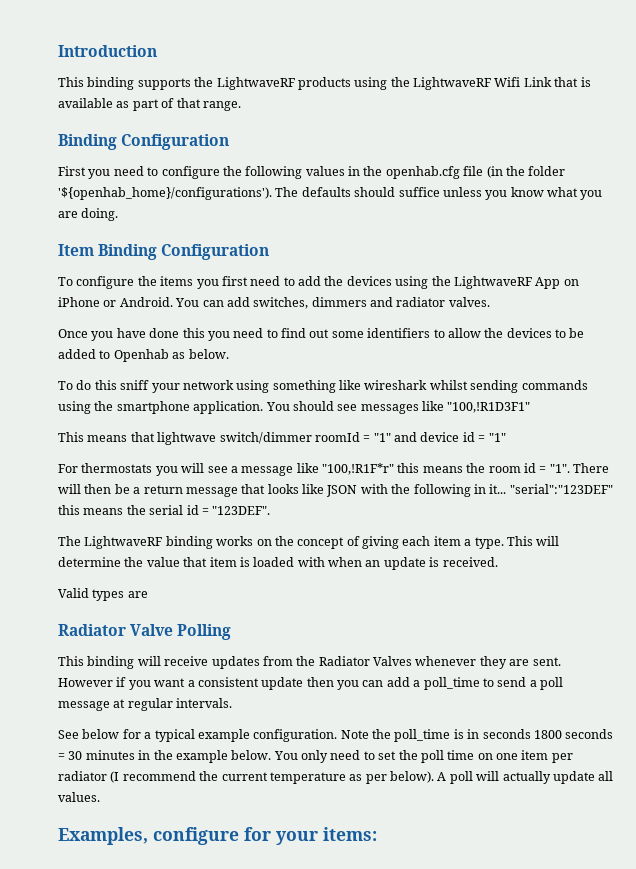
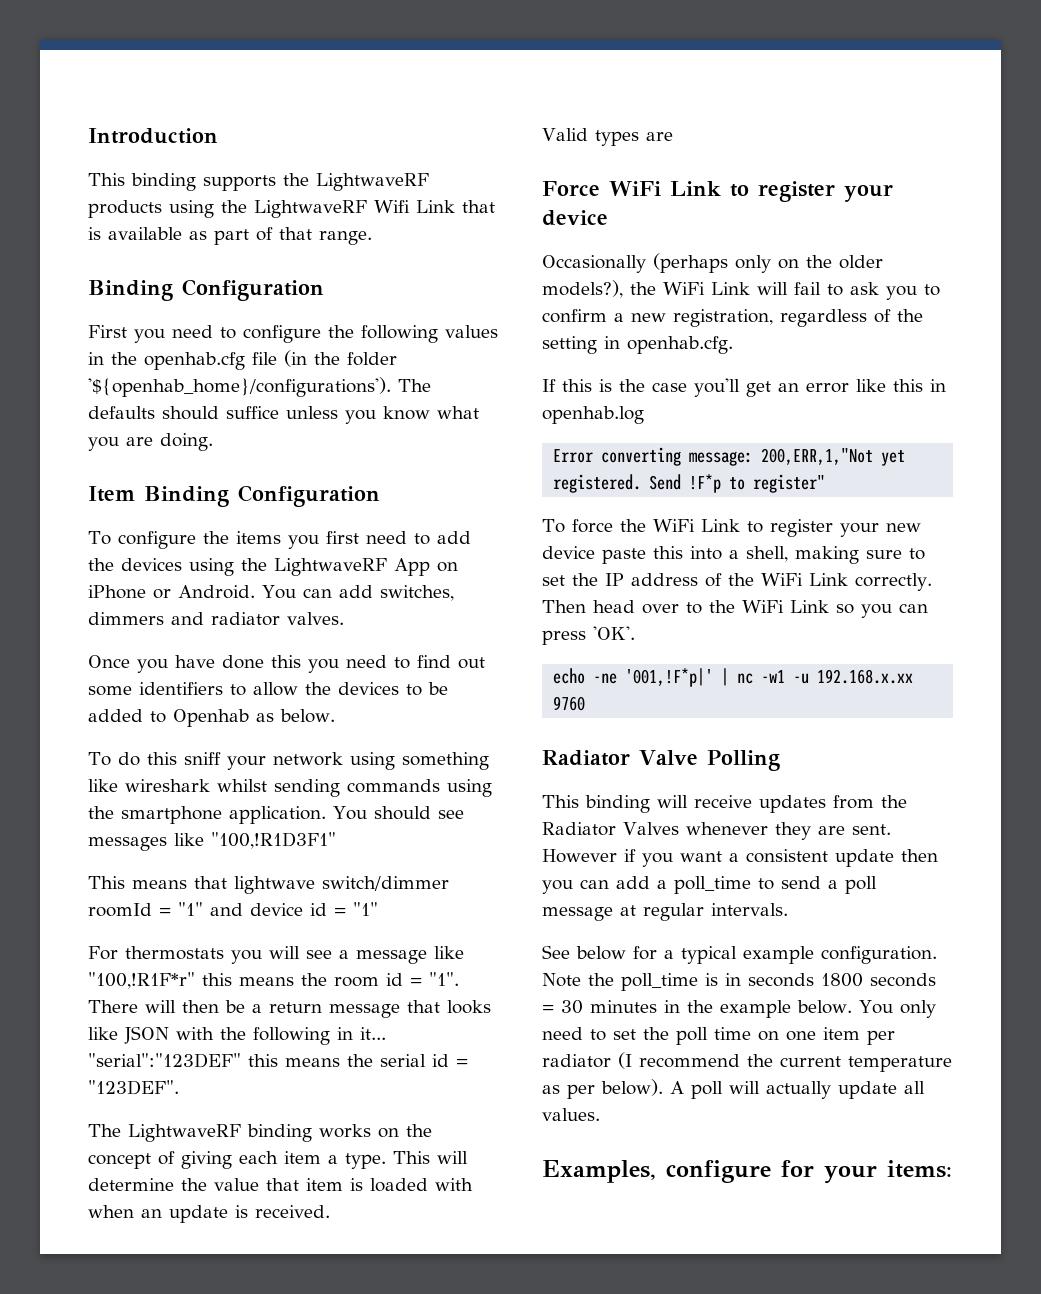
(148, 594) none -> [542,181,893,202] [542,210,608,226] [542,253,883,273] [542,280,940,300] [542,309,923,327] [542,336,733,354] [542,378,946,397] [542,406,644,424] [553,447,906,466] [553,474,826,493] [542,519,921,537] [542,546,925,564] [542,573,932,591] [542,600,928,618] [542,626,635,645] [553,668,914,687] [553,696,586,711] // Force WiFi Link to register your device // Occasionally (perhaps only on the older models?), the WiFi Link will fail to ask you to confirm a new registration, regardless of the setting in openhab.cfg. // If this is the case you'll get an error like this in openhab.log // Error converting message: 200,ERR,1,"Not yet registered. Send !F*p to register" // To force the WiFi Link to register your new device paste this into a shell, making sure to set the IP address of the WiFi Link correctly. Then head over to the WiFi Link so you can press 'OK'. // echo -ne '001,!F*p|' | nc -w1 -u 192.168.x.xx 9760

